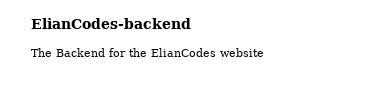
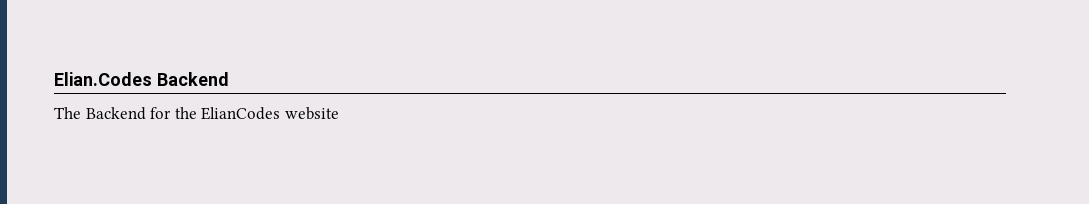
[31,18,191,29] ElianCodes-backend -> [54,72,229,86] Elian.Codes Backend

